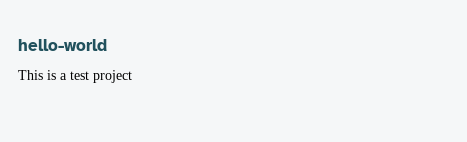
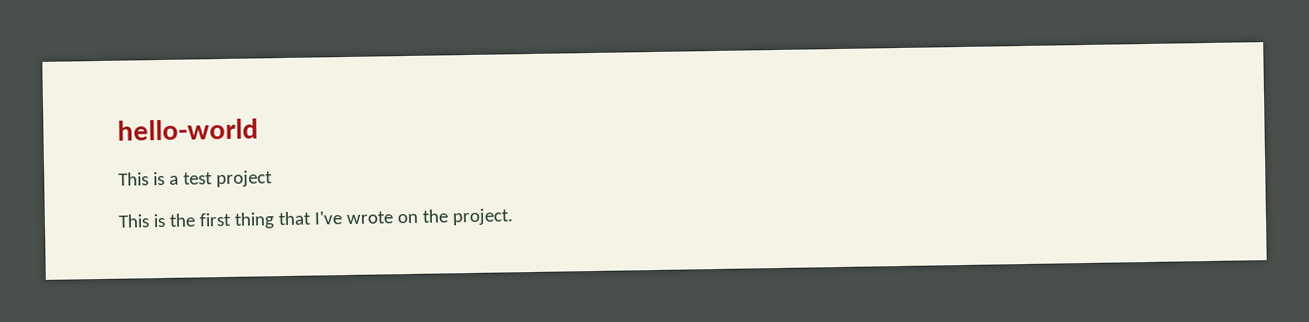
(132, 76) none -> [118,208,514,229] // This is the first thing that I've wrote on the project.

